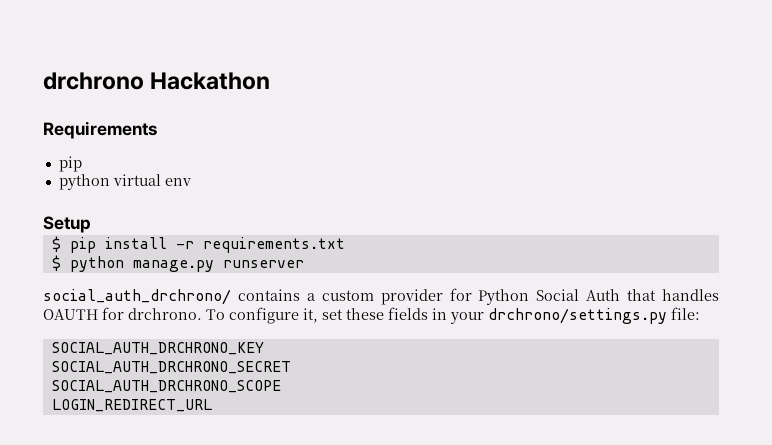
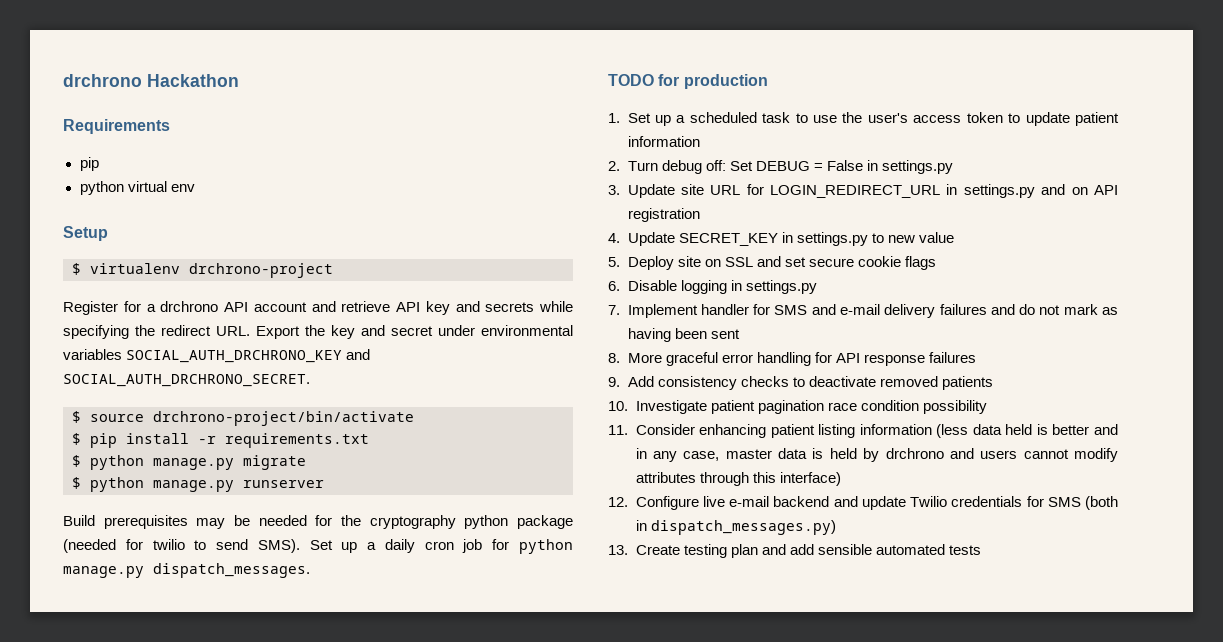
(91, 224) none -> [72,263,333,278] [63,301,573,315] [63,325,573,339] [63,349,371,363] [63,374,310,387] [72,411,414,426] // $ virtualenv drchrono-project // Register for a drchrono API account and retrieve API key and secrets while specifying the redirect URL. Export the key and secret under environmental variables SOCIAL_AUTH_DRCHRONO_KEY and SOCIAL_AUTH_DRCHRONO_SECRET. // $ source drchrono-project/bin/activate
(345, 245) none -> [72,455,306,470] // $ python manage.py migrate
[43,288,719,305] [43,307,700,324] [51,342,264,355] [51,361,291,374] [51,380,281,393] [51,399,212,412] social_auth_drchrono/ contains a custom provider for Python Social Auth that handles OAUTH for drchrono. To configure it, set these fields in your drchrono/settings.py file: // SOCIAL_AUTH_DRCHRONO_KEY // SOCIAL_AUTH_DRCHRONO_SECRET // SOCIAL_AUTH_DRCHRONO_SCOPE // LOGIN_REDIRECT_URL -> [63,515,573,529] [63,539,573,554] [63,563,310,578] [608,74,768,89] [608,112,1119,126] [627,136,700,147] [608,160,953,174] [608,184,1118,198] [627,208,700,222] [608,232,954,246] [608,256,936,270] [608,280,817,294] [608,304,1118,318] [627,328,740,342] [608,352,976,366] [608,376,993,390] [608,400,987,414] [608,424,1118,438] [635,448,1118,462] [635,472,841,486] [608,496,1118,510] [635,520,836,535] [608,544,981,558] Build prerequisites may be needed for the cryptography python package (needed for twilio to send SMS). Set up a daily cron job for python manage.py dispatch_messages. // TODO for production // 1. Set up a scheduled task to use the user's access token to update patient information // 2. Turn debug off: Set DEBUG = False in settings.py // 3. Update site URL for LOGIN_REDIRECT_URL in settings.py and on API registration // 4. Update SECRET_KEY in settings.py to new value // 5. Deploy site on SSL and set secure cookie flags // 6. Disable logging in settings.py // 7. Implement handler for SMS and e-mail delivery failures and do not mark as having been sent // 8. More graceful error handling for API response failures // 9. Add consistency checks to deactivate removed patients // 10. Investigate patient pagination race condition possibility // 11. Consider enhancing patient listing information (less data held is better and in any case, master data is held by drchrono and users cannot modify attributes through this interface) // 12. Configure live e-mail backend and update Twilio credentials for SMS (both in dispatch_messages.py) // 13. Create testing plan and add sensible automated tests

